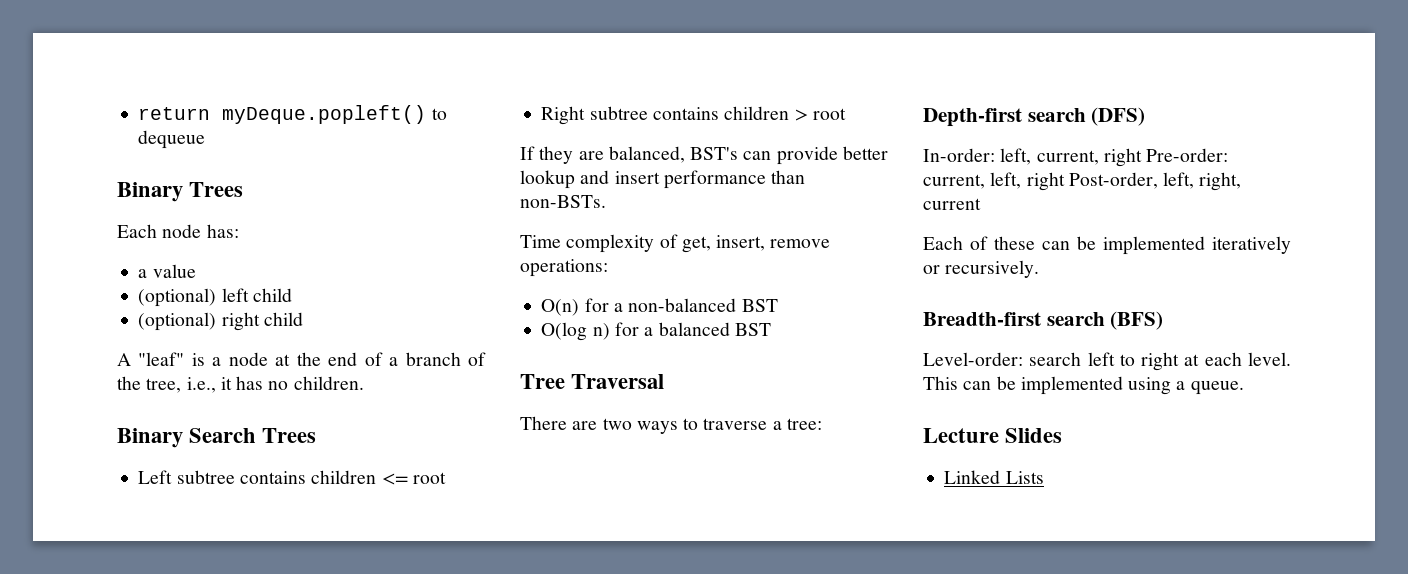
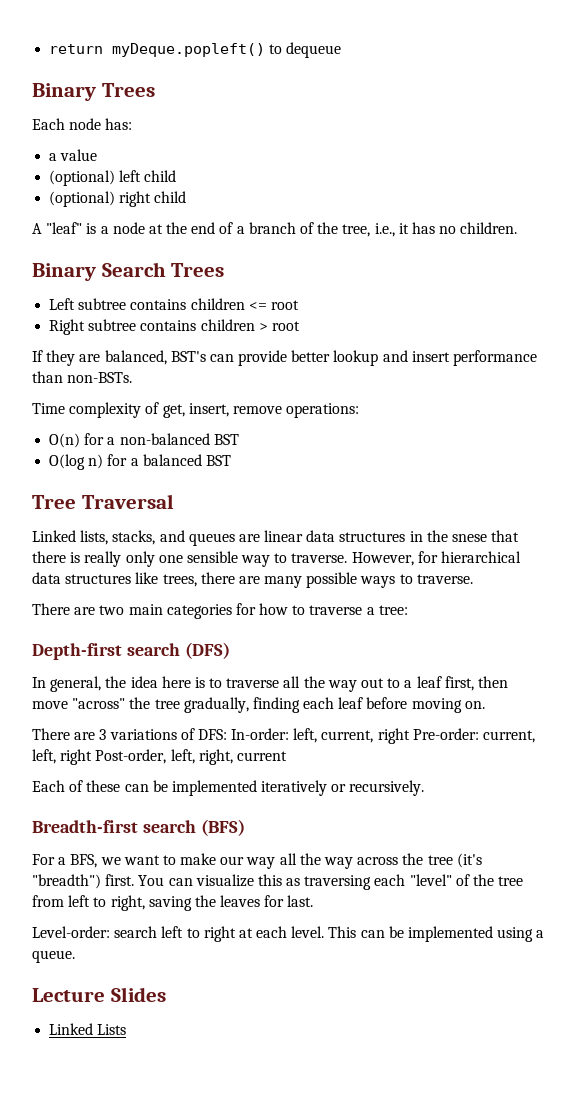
(665, 381) none -> [32,530,520,546] [32,551,522,567] [32,572,473,588] // Linked lists, stacks, and queues are linear data structures in the snese that there is really only one sensible way to traverse. However, for hierarchical data structures like trees, there are many possible ways to traverse.
[636,421,678,434] ways -> [128,603,289,619] main categories for how
(1146, 116) none -> [32,676,508,692] [32,697,485,713] [32,728,227,740] In general, the idea here is to traverse all the way out to a leaf first, then move "across" the tree gradually, finding each leaf before moving on. // There are 3 variations of DFS:
(1164, 320) none -> [32,853,482,869] [32,874,524,890] [32,895,314,911] // For a BFS, we want to make our way all the way across the tree (it's "breadth") first. You can visualize this as traversing each "level" of the tree from left to right, saving the leaves for last.

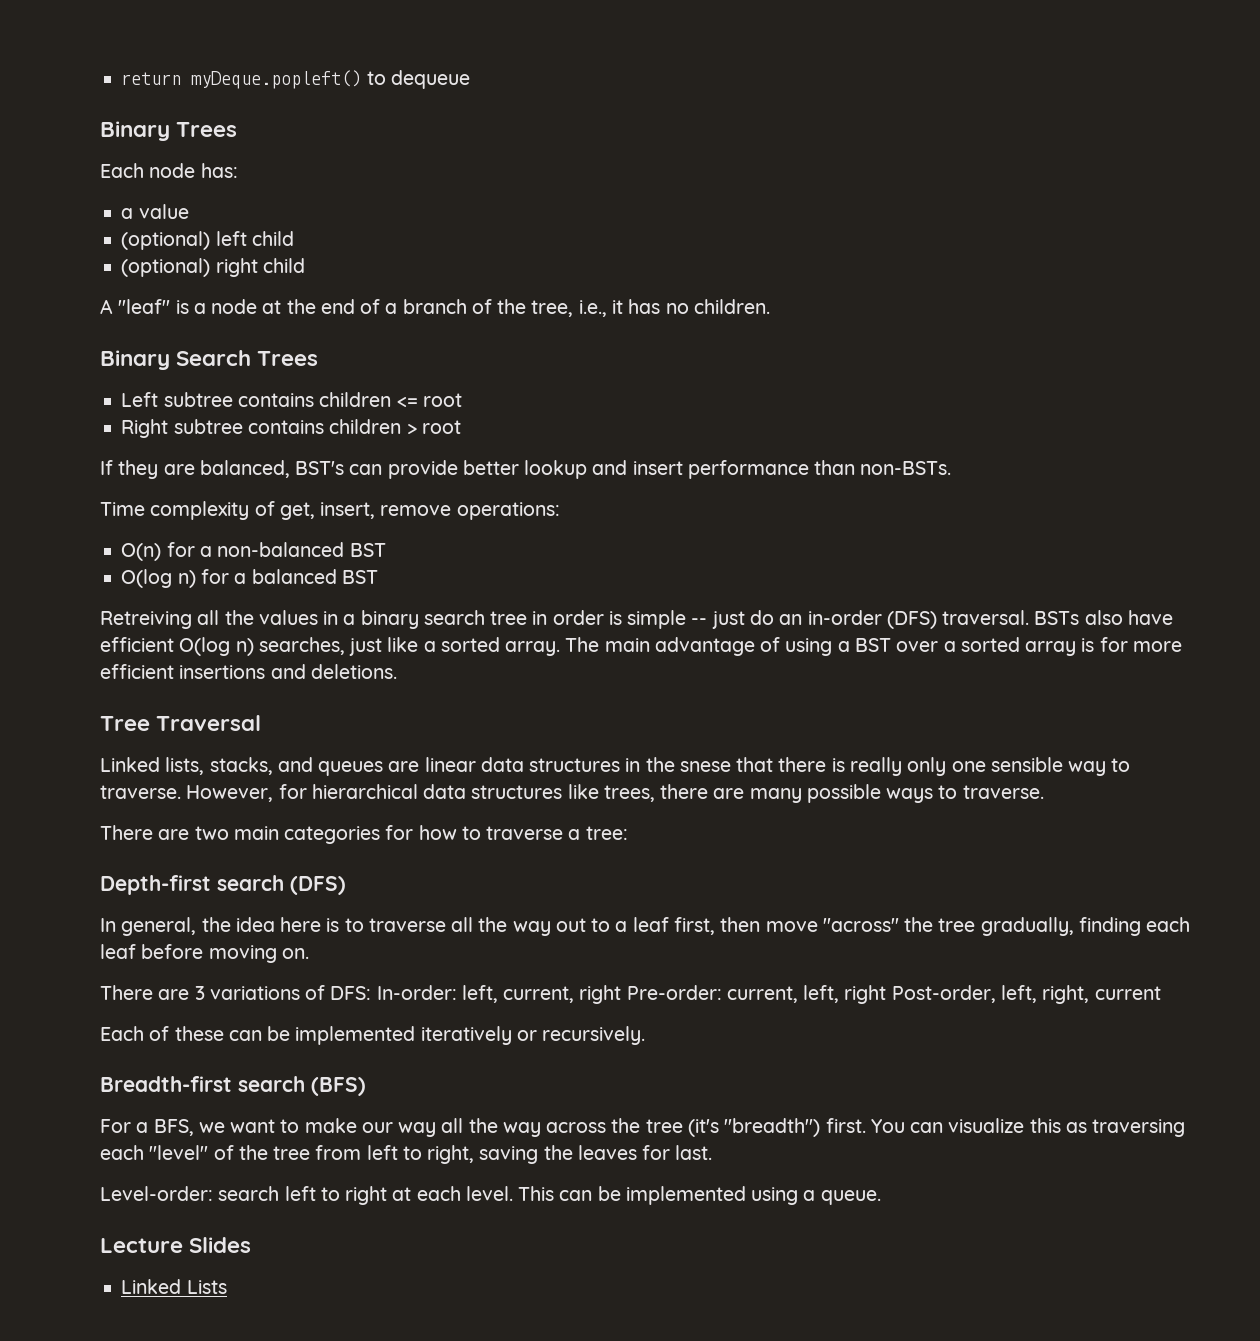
(231, 460) none -> [100,610,1173,629] [100,637,1182,656] [100,664,397,679] // Retreiving all the values in a binary search tree in order is simple -- just do an in-order (DFS) traversal. BSTs also have efficient O(log n) searches, just like a sorted array. The main advantage of using a BST over a sorted array is for more efficient insertions and deletions.

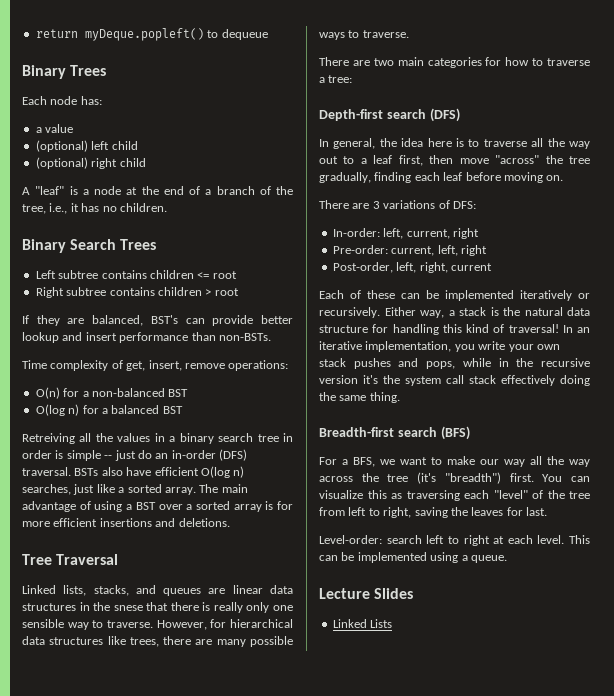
(372, 993) none -> (476, 205) //
(622, 994) none -> (479, 233) //
(887, 994) none -> (487, 250) //
(646, 1035) none -> [384,307,590,318] [319,324,590,335] [319,341,560,352] [319,358,590,369] [319,375,590,386] [319,392,400,403] Either way, a stack is the natural data structure for handling this kind of traversal! In an iterative implementation, you write your own stack pushes and pops, while in the recursive version it's the system call stack effectively doing the same thing.

